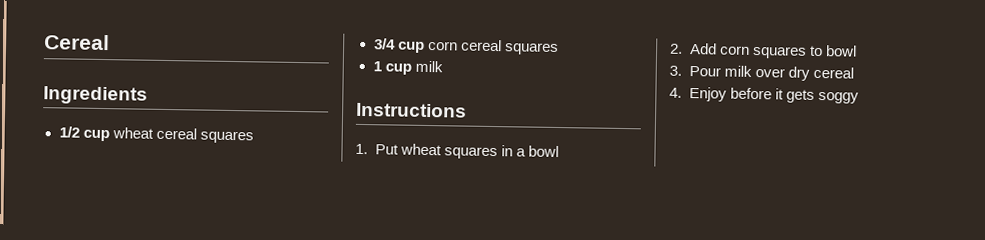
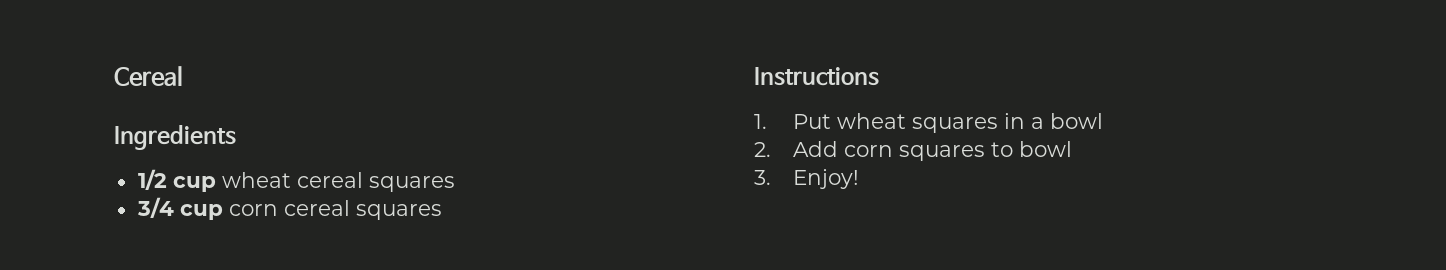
[372,60,443,75] // 1 cup milk -> (442, 212) none
[688,65,855,81] [669,87,860,104] Pour milk over dry cereal // 4. Enjoy before it gets soggy -> [792,169,859,189] Enjoy!

